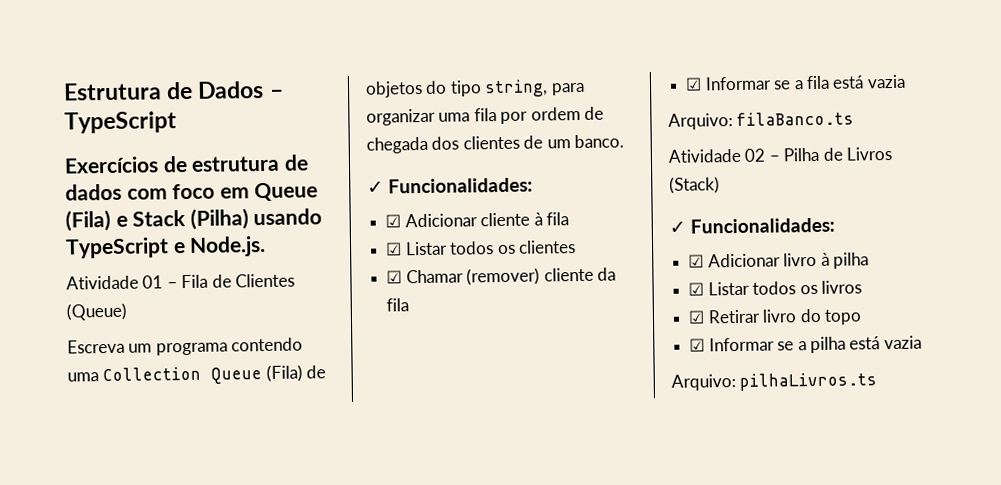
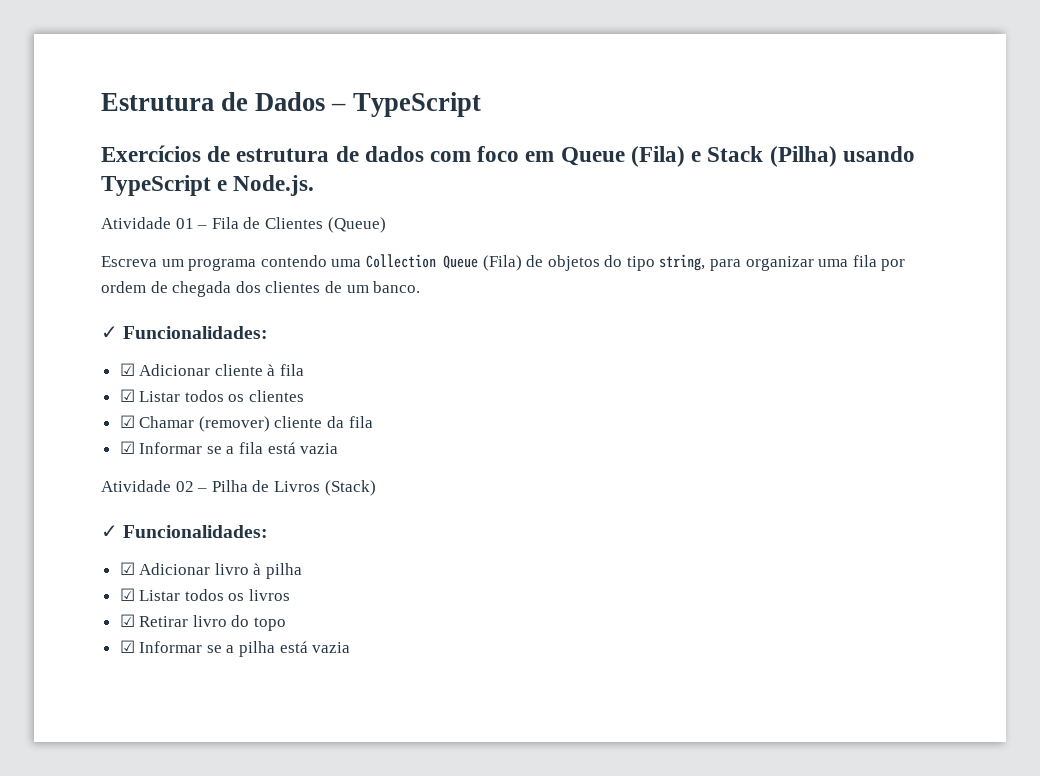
[668,111,855,130] // Arquivo: filaBanco.ts -> (339, 448) none
[671,372,878,391] // Arquivo: pilhaLivros.ts -> (351, 647) none

